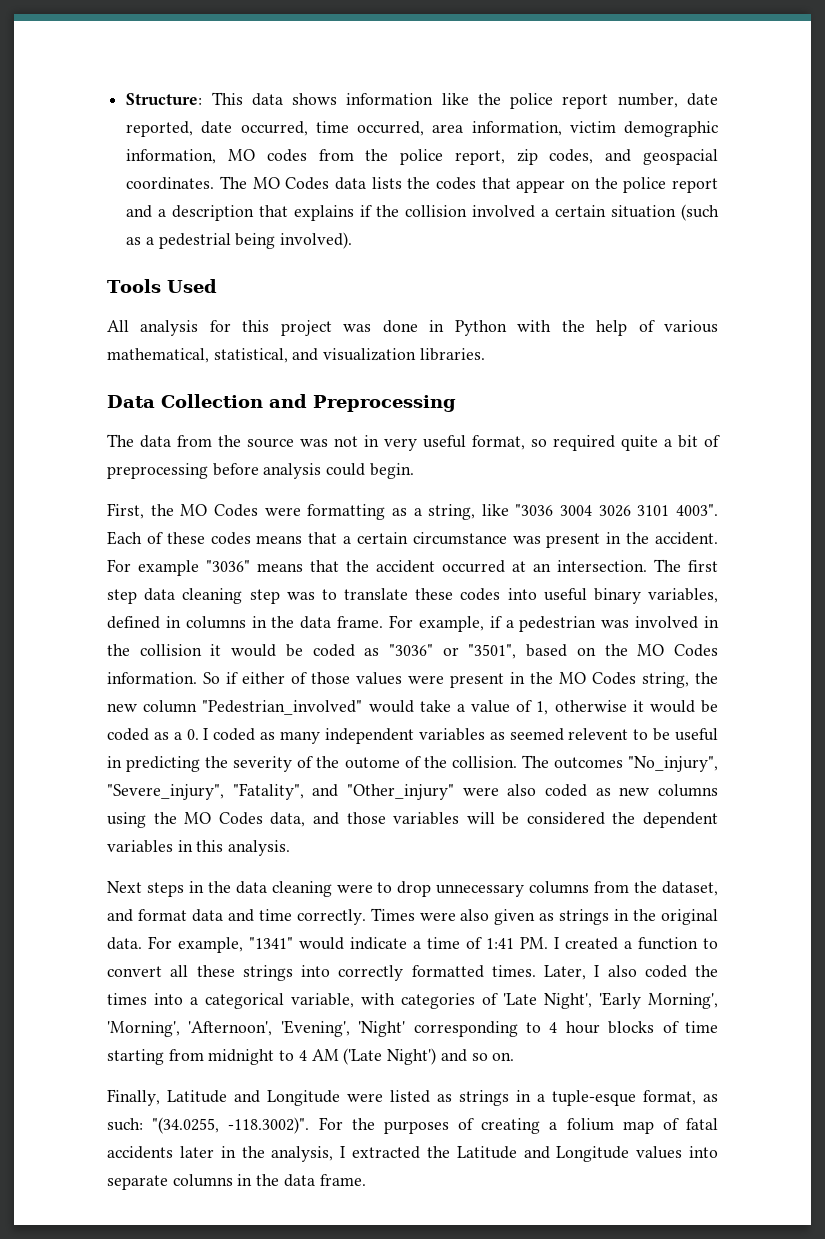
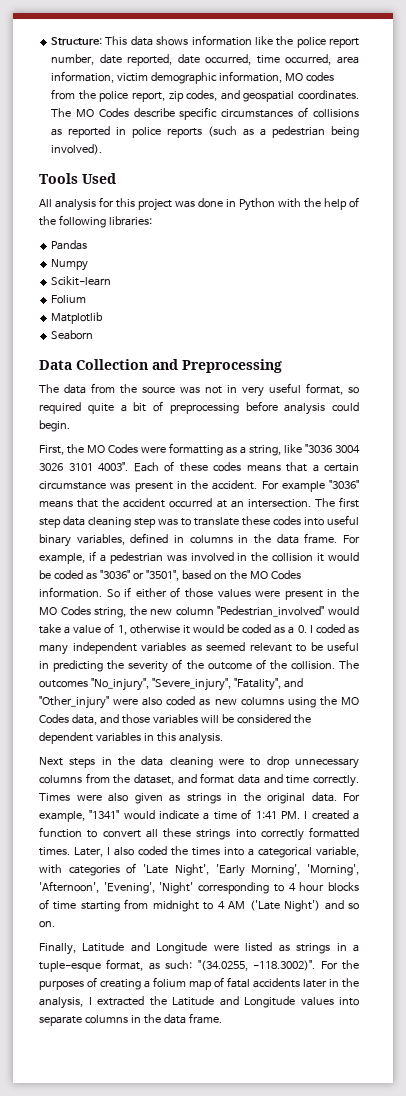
[642,149,718,165] geospacial -> [243,91,295,102] geospatial
[334,177,718,193] [126,205,677,221] data lists the codes that appear on the police report and a description that explains if the collision involved a certain situation -> [133,107,359,120] [51,126,203,138] describe specific circumstances of collisions as reported in police reports
[158,233,231,249] pedestrial -> [272,126,326,138] pedestrian
[663,320,718,333] [107,348,485,363] various mathematical, statistical, and visualization libraries. -> [39,215,152,228] [51,240,88,250] [51,259,89,271] [51,276,112,286] [51,295,87,304] [51,312,104,324] [51,330,94,340] the following libraries: // Pandas // Numpy // Scikit-learn // Folium // Matplotlib // Seaborn
[568,728,629,740] relevent -> [249,643,292,652] relevant
[344,757,400,769] outome -> [207,662,252,670] outcome

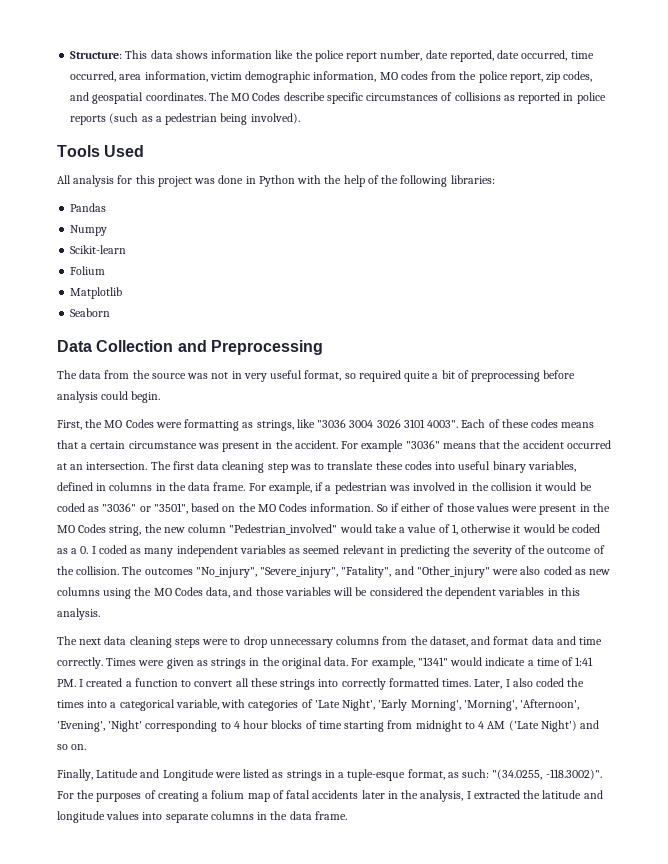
[240,445,281,456] a string, -> [256,420,294,431] strings,
[39,518,61,528] step -> (194, 465) none
[296,641,359,652] to be useful -> (384, 549) none
[39,756,213,768] Next steps in the data cleaning -> [57,636,200,648] The next data cleaning steps
[108,793,128,802] also -> (165, 663) none
[172,996,295,1008] Latitude and Longitude -> [542,790,603,799] [57,811,105,823] latitude and longitude

